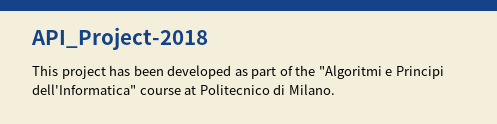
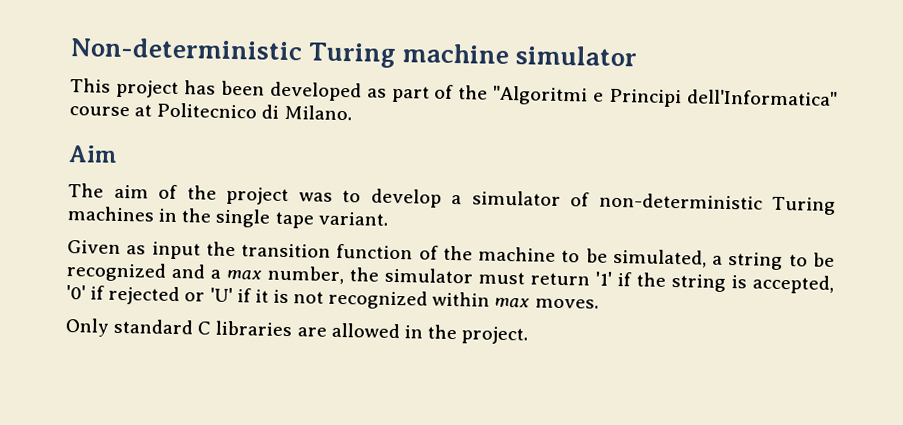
[31,27,208,50] API_Project-2018 -> [70,37,639,68] Non-deterministic Turing machine simulator
(335, 89) none -> [68,145,118,163] [68,183,837,215] [67,206,388,229] [67,240,835,271] [66,262,834,294] [66,285,599,310] [65,318,529,345] // Aim // The aim of the project was to develop a simulator of non-deterministic Turing machines in the single tape variant. // Given as input the transition function of the machine to be simulated, a string to be recognized and a max number, the simulator must return '1' if the string is accepted, '0' if rejected or 'U' if it is not recognized within max moves. // Only standard C libraries are allowed in the project.

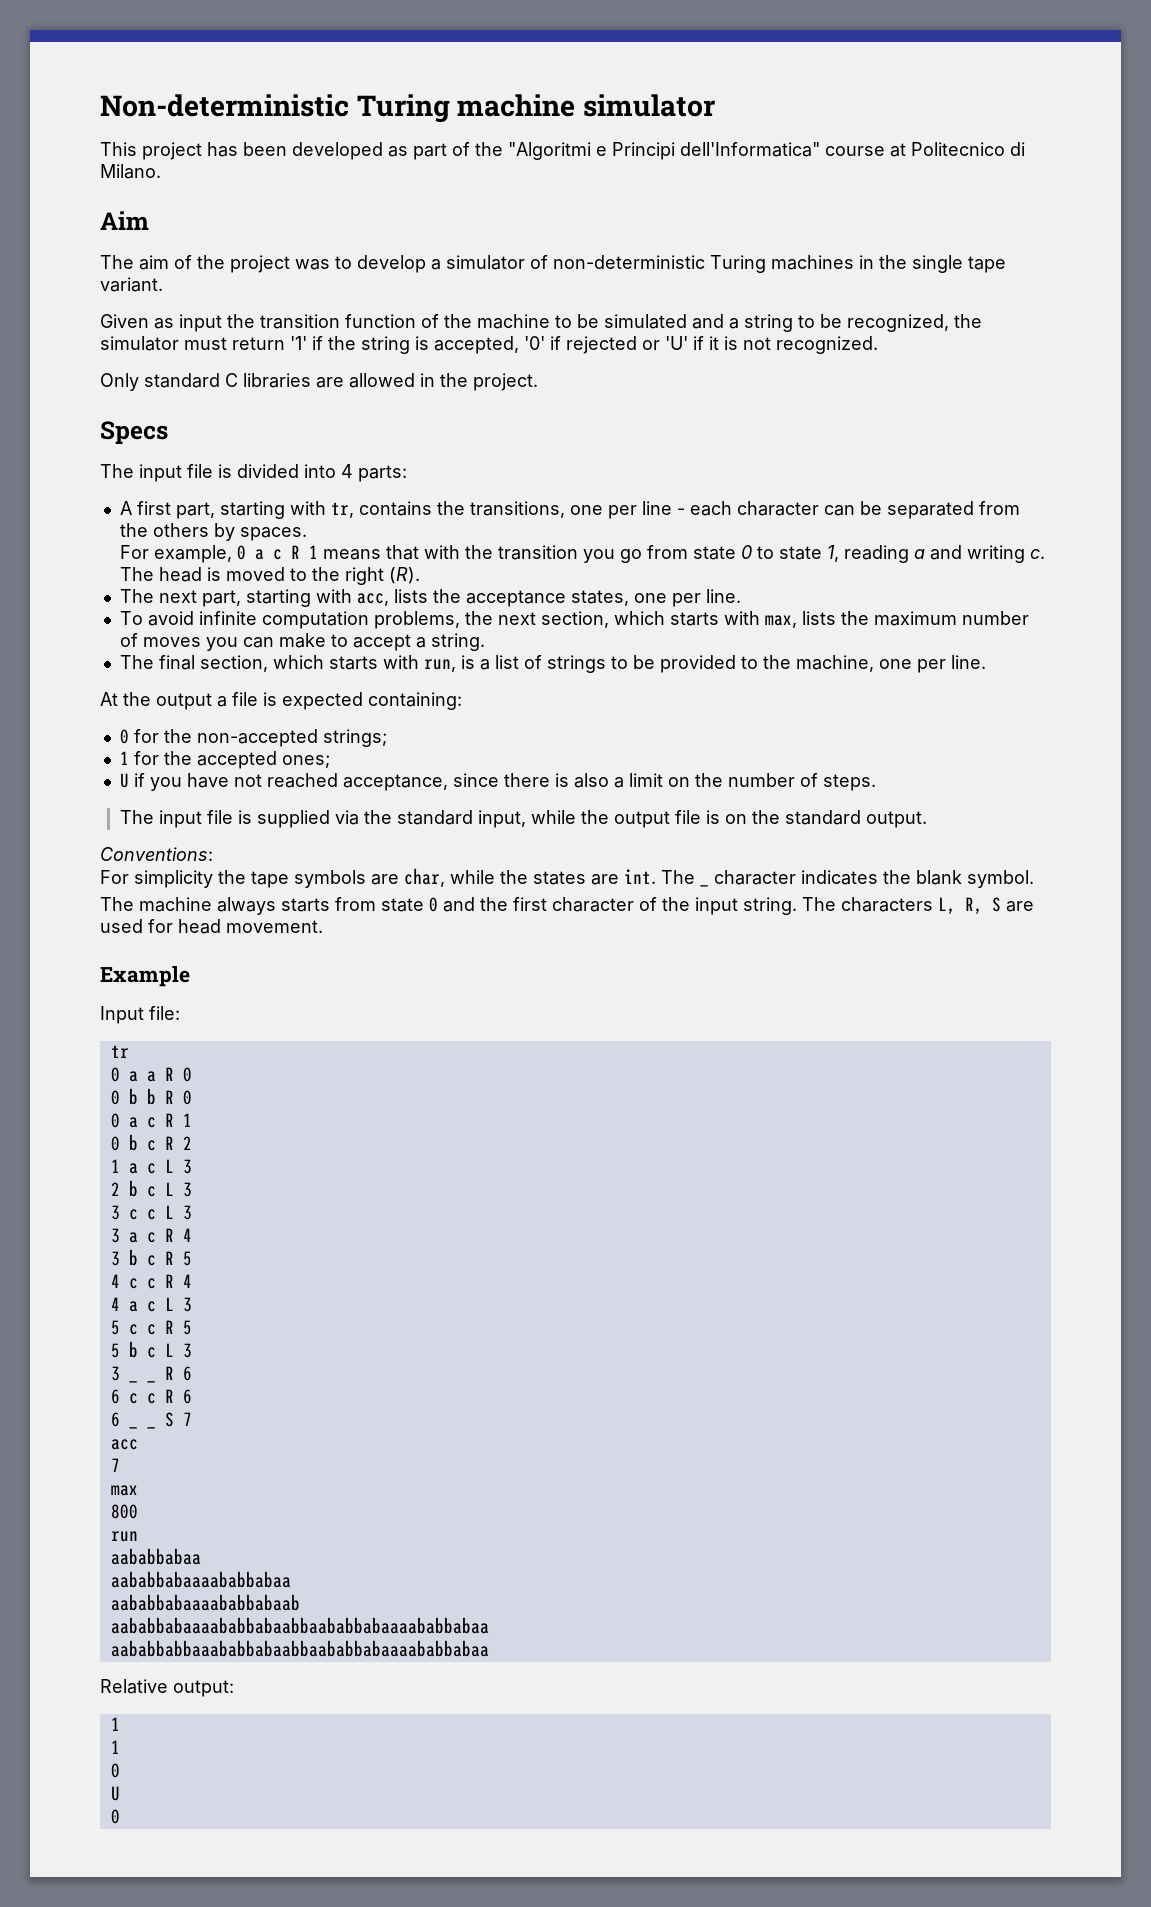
[612,248,707,268] simulated, -> [604,314,724,329] simulated and
[66,262,344,285] recognized and a max number, -> [847,314,949,332] recognized,
[328,289,599,310] recognized within max moves. -> [776,336,878,354] recognized.
(529, 335) none -> [100,421,168,444] [100,464,407,482] [119,501,1020,519] [119,523,307,541] [119,545,1045,563] [119,567,420,585] [119,589,741,607] [119,611,1029,629] [119,633,485,651] [119,655,986,673] [100,692,462,710] [119,729,387,747] [119,751,330,769] [119,773,876,791] [119,810,927,828] [100,847,213,861] [100,868,695,888] [700,870,1034,888] [100,897,1034,915] [100,919,323,934] [100,966,190,987] [100,1006,180,1024] [110,1045,129,1058] [110,1067,192,1082] [110,1088,192,1105] [110,1113,192,1128] [110,1134,192,1151] [110,1159,192,1174] [110,1180,192,1197] [110,1205,192,1220] [110,1228,192,1243] [110,1249,192,1266] [110,1274,192,1289] [110,1297,192,1312] [110,1320,192,1335] [110,1341,192,1358] [110,1366,156,1383] [164,1366,192,1381] [110,1389,192,1404] [110,1412,192,1429] [110,1439,138,1450] [110,1458,120,1472] [110,1485,138,1496] [110,1504,138,1519] [110,1531,138,1542] [110,1548,201,1565] [110,1571,291,1588] [110,1594,300,1611] [110,1617,489,1634] [110,1640,489,1657] [100,1679,234,1697] [110,1717,120,1731] [110,1740,120,1754] [110,1763,120,1778] [110,1786,120,1801] [110,1809,120,1824] // Specs // The input file is divided into 4 parts: // A first part, starting with tr, contains the transitions, one per line - each character can be separated from the others by spaces. // For example, 0 a c R 1 means that with the transition you go from state 0 to state 1, reading a and writing c. The head is moved to the right (R). // The next part, starting with acc, lists the acceptance states, one per line. // To avoid infinite computation problems, the next section, which starts with max, lists the maximum number of moves you can make to accept a string. // The final section, which starts with run, is a list of strings to be provided to the machine, one per line. // At the output a file is expected containing: // 0 for the non-accepted strings; // 1 for the accepted ones; // U if you have not reached acceptance, since there is also a limit on the number of steps. // The input file is supplied via the standard input, while the output file is on the standard output. // Conventions: // For simplicity the tape symbols are char, while the states are int. The _ character indicates the blank symbol. // The machine always starts from state 0 and the first character of the input string. The characters L, R, S are used for head movement. // Example // Input file: // tr // 0 a a R 0 // 0 b b R 0 // 0 a c R 1 // 0 b c R 2 // 1 a c L 3 // 2 b c L 3 // 3 c c L 3 // 3 a c R 4 // 3 b c R 5 // 4 c c R 4 // 4 a c L 3 // 5 c c R 5 // 5 b c L 3 // 3 _ _ R 6 // 6 c c R 6 // 6 _ _ S 7 // acc // 7 // max // 800 // run // aababbabaa // aababbabaaaababbabaa // aababbabaaaababbabaab // aababbabaaaababbabaabbaababbabaaaababbabaa // aababbabbaaababbabaabbaababbabaaaababbabaa // Relative output: // 1 // 1 // 0 // U // 0

